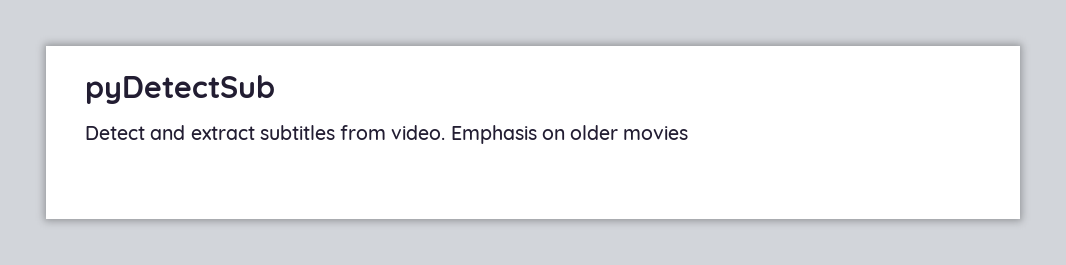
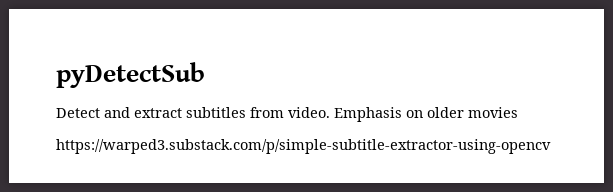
(689, 133) none -> [56,139,551,154] // https://warped3.substack.com/p/simple-subtitle-extractor-using-opencv

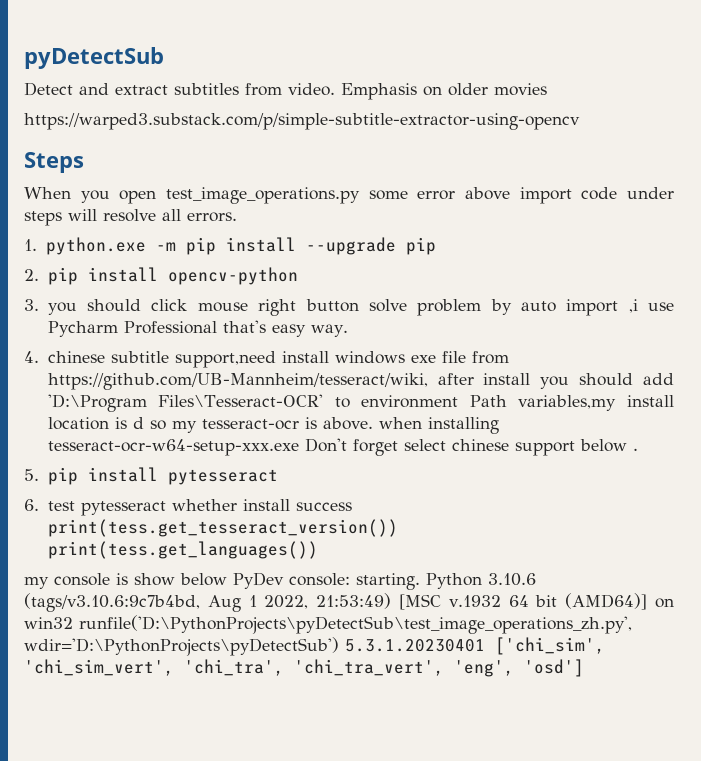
(551, 146) none -> [24,152,84,173] [24,187,674,204] [24,209,237,226] [24,237,436,255] [24,267,298,285] [24,299,674,316] [47,320,348,337] [24,351,509,368] [47,373,675,390] [47,394,674,412] [47,417,499,434] [47,438,638,456] [24,467,278,485] [24,499,352,516] [47,519,398,537] [47,541,318,559] [24,572,536,590] [24,593,674,612] [24,615,632,634] [24,637,605,656] [24,659,584,677] // Steps // When you open test_image_operations.py some error above import code under steps will resolve all errors. // 1. python.exe -m pip install --upgrade pip // 2. pip install opencv-python // 3. you should click mouse right button solve problem by auto import ,i use Pycharm Professional that's easy way. // 4. chinese subtitle support,need install windows exe file from https://github.com/UB-Mannheim/tesseract/wiki, after install you should add 'D:\Program Files\Tesseract-OCR' to environment Path variables,my install location is d so my tesseract-ocr is above. when installing tesseract-ocr-w64-setup-xxx.exe Don't forget select chinese support below . // 5. pip install pytesseract // 6. test pytesseract whether install success print(tess.get_tesseract_version()) print(tess.get_languages()) // my console is show below PyDev console: starting. Python 3.10.6 (tags/v3.10.6:9c7b4bd, Aug 1 2022, 21:53:49) [MSC v.1932 64 bit (AMD64)] on win32 runfile('D:\PythonProjects\pyDetectSub\test_image_operations_zh.py', wdir='D:\PythonProjects\pyDetectSub') 5.3.1.20230401 ['chi_sim', 'chi_sim_vert', 'chi_tra', 'chi_tra_vert', 'eng', 'osd']

